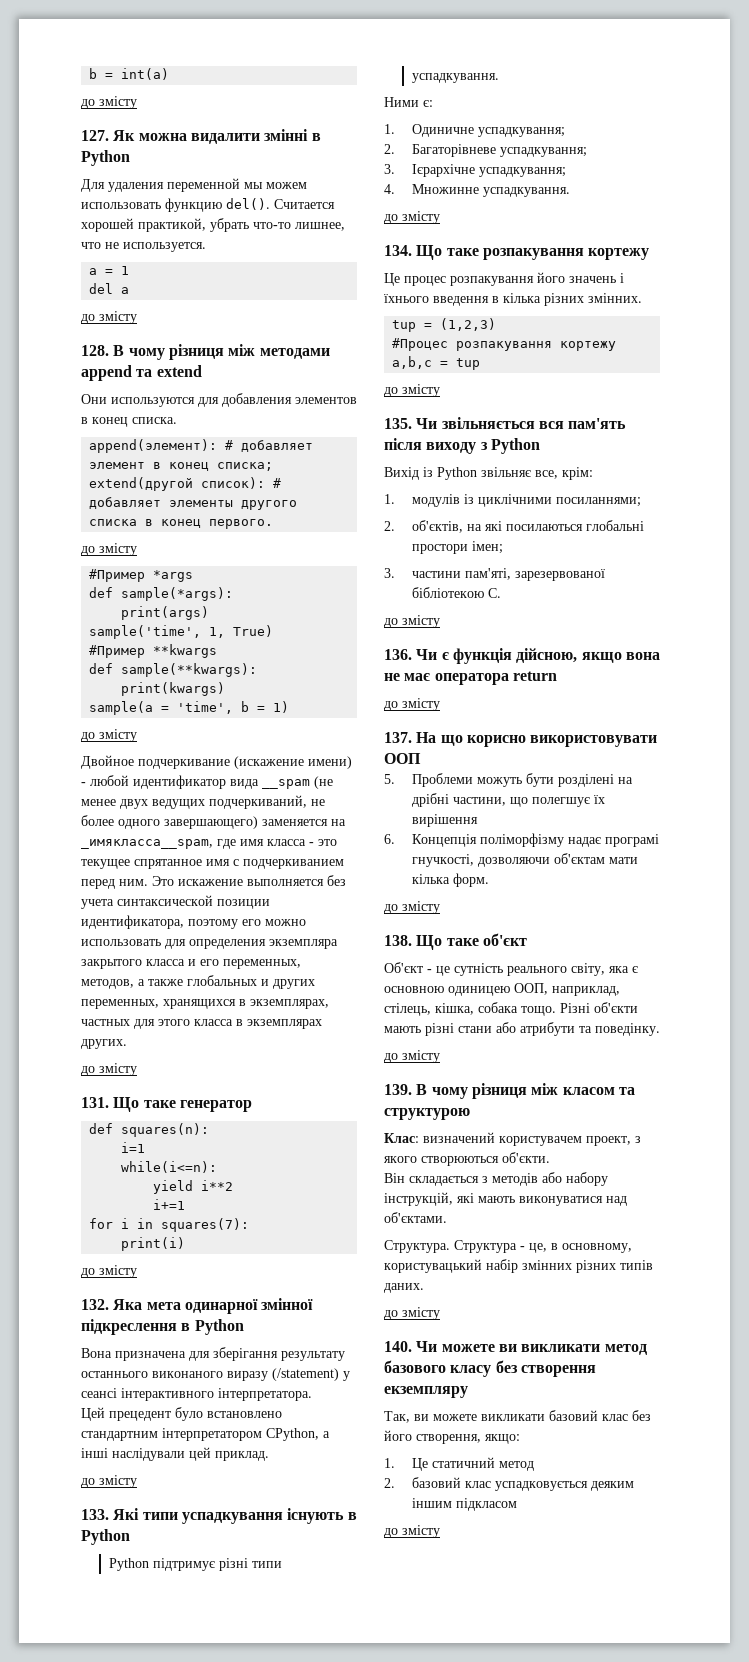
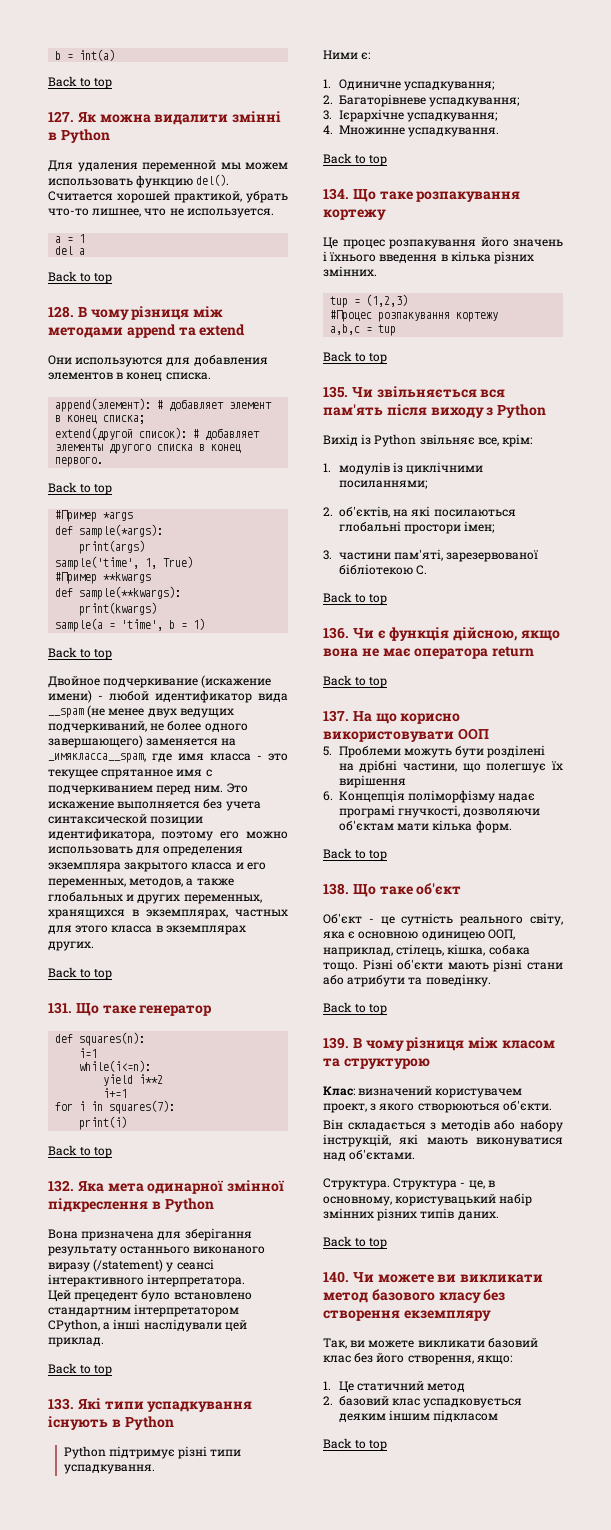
[81,96,137,109] до змісту -> [48,76,113,89] Back to top
[81,311,137,324] до змісту -> [48,271,113,284] Back to top
[81,543,137,556] до змісту -> [48,482,113,495] Back to top
[81,729,137,742] до змісту -> [48,647,113,660] Back to top
[81,1063,137,1076] до змісту -> [48,967,113,980] Back to top
[81,1265,137,1278] до змісту -> [48,1145,113,1158] Back to top
[81,1475,137,1488] до змісту -> [48,1363,113,1376] Back to top
[384,211,440,224] до змісту -> [323,153,388,166] Back to top
[384,384,440,397] до змісту -> [323,351,388,364] Back to top
[384,615,440,628] до змісту -> [323,592,388,605] Back to top
[384,698,440,711] до змісту -> [323,675,388,688] Back to top
[384,901,440,914] до змісту -> [323,848,388,861] Back to top
[384,1050,440,1063] до змісту -> [323,1002,388,1015] Back to top
[384,1307,440,1320] до змісту -> [323,1236,388,1249] Back to top
[384,1525,440,1538] до змісту -> [323,1438,388,1451] Back to top

